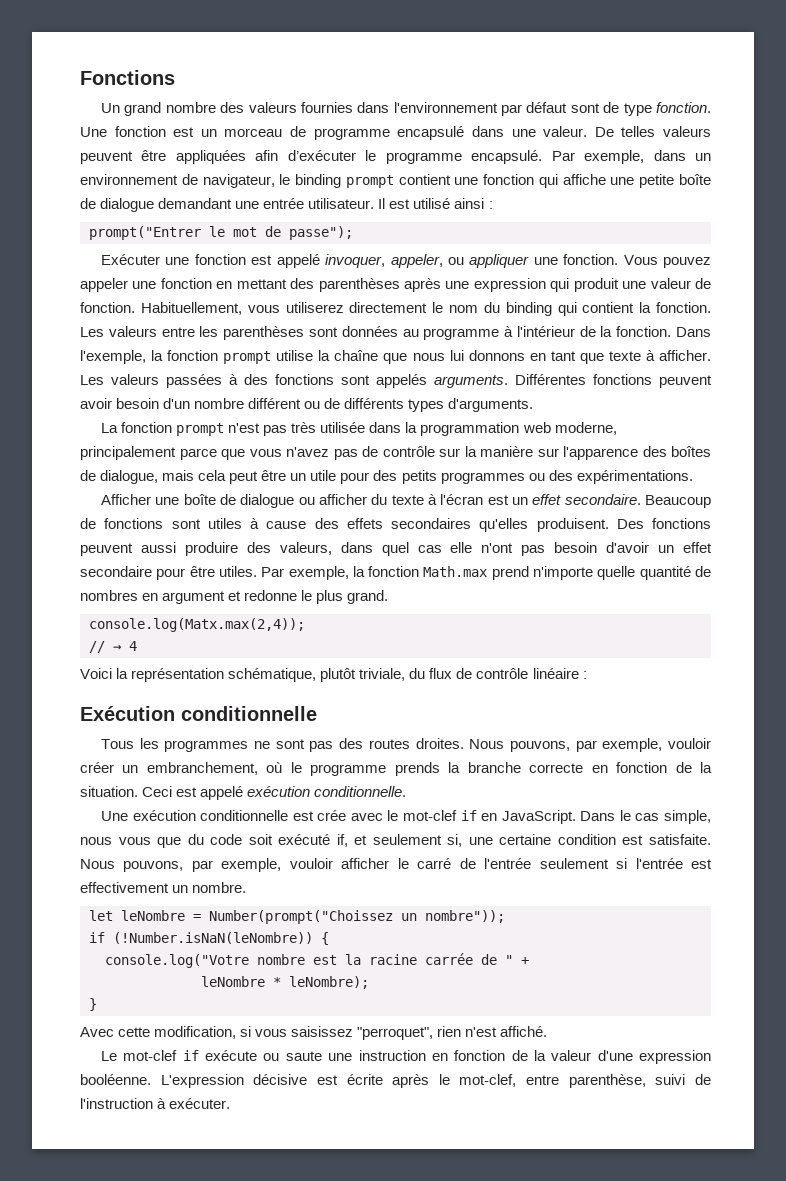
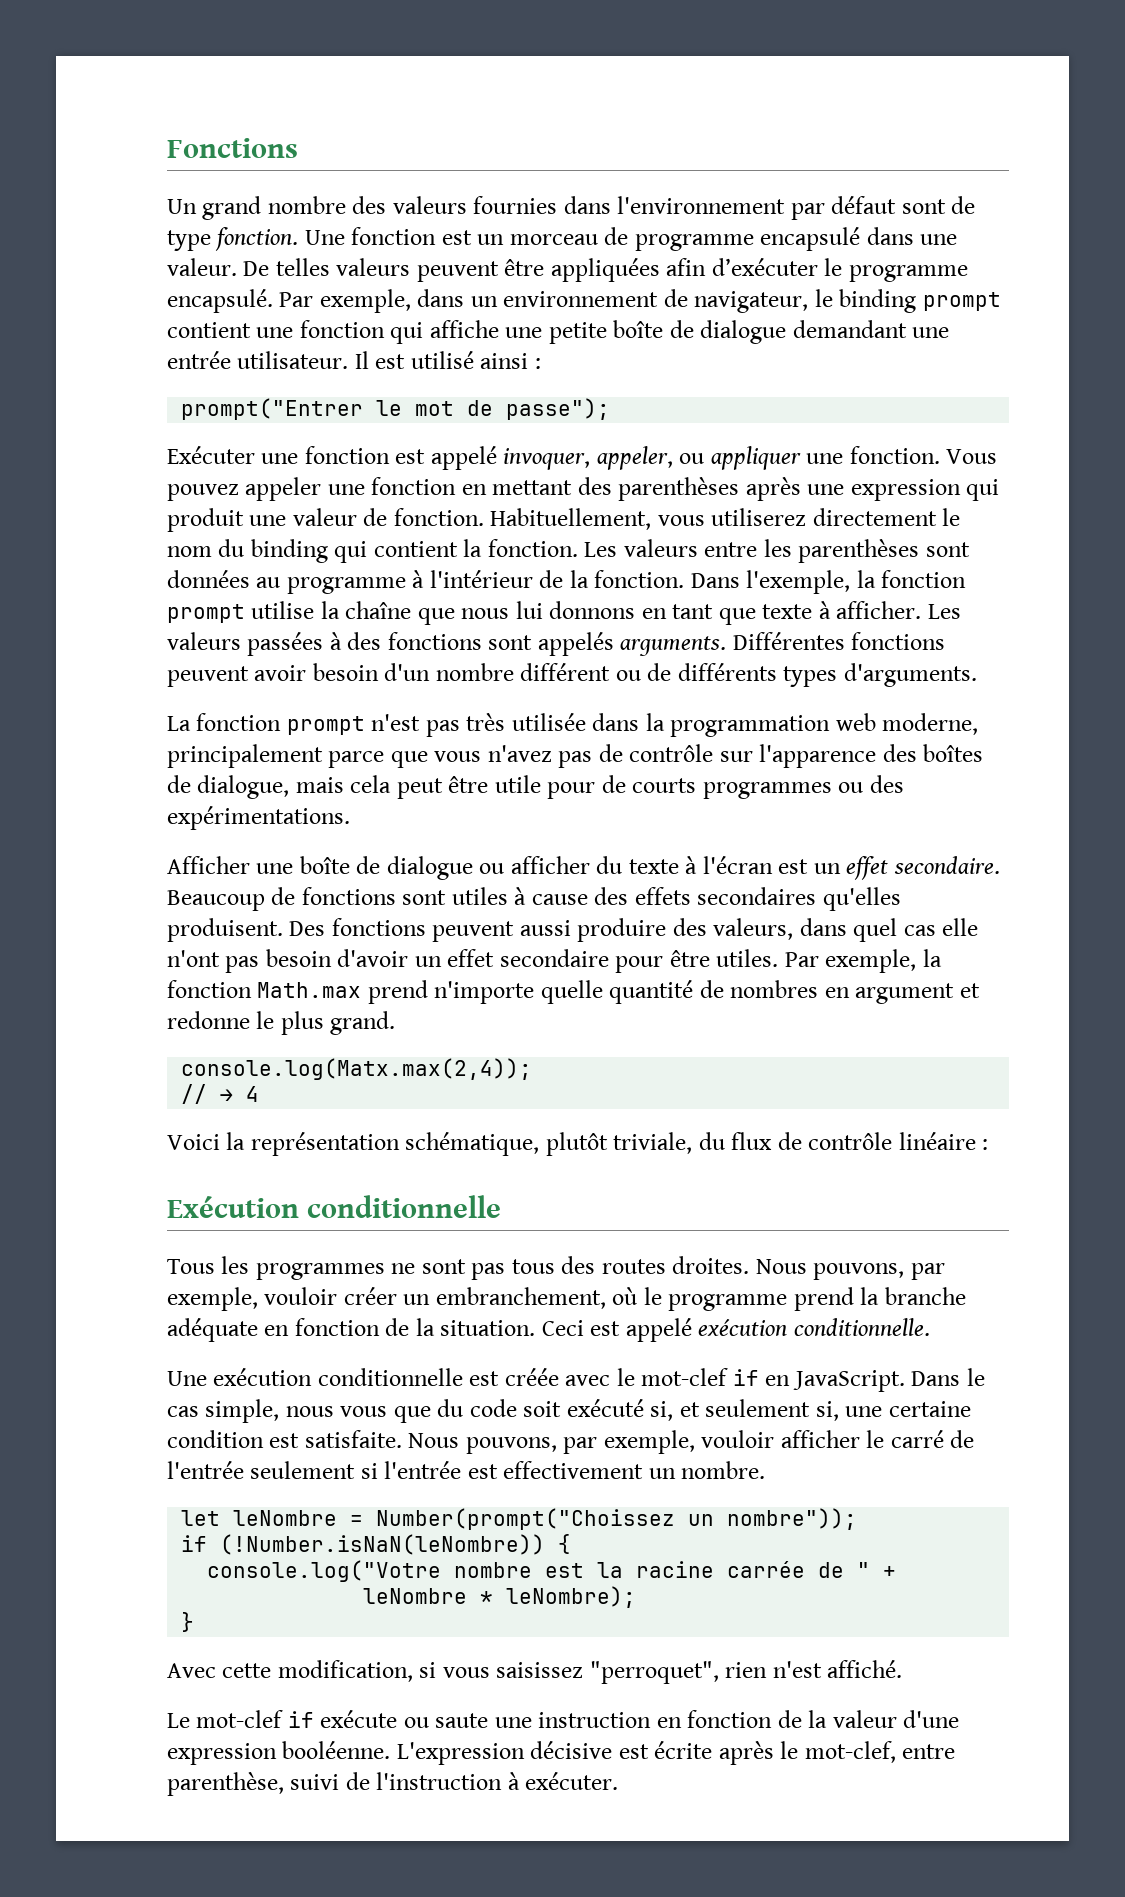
[464,446,559,457] la manière sur -> (753, 756) none
[290,473,307,481] un -> (489, 784) none
[373,470,437,484] des petits -> [601,775,697,793] de courts
(334, 746) none -> [511,1259,555,1274] tous
[394,762,440,776] prends -> [793,1287,854,1311] prend
[529,763,584,773] correcte -> [167,1318,258,1342] adéquate
[317,810,347,821] crée -> [504,1368,559,1386] créée
[336,834,348,847] if, -> [650,1401,674,1421] si,

